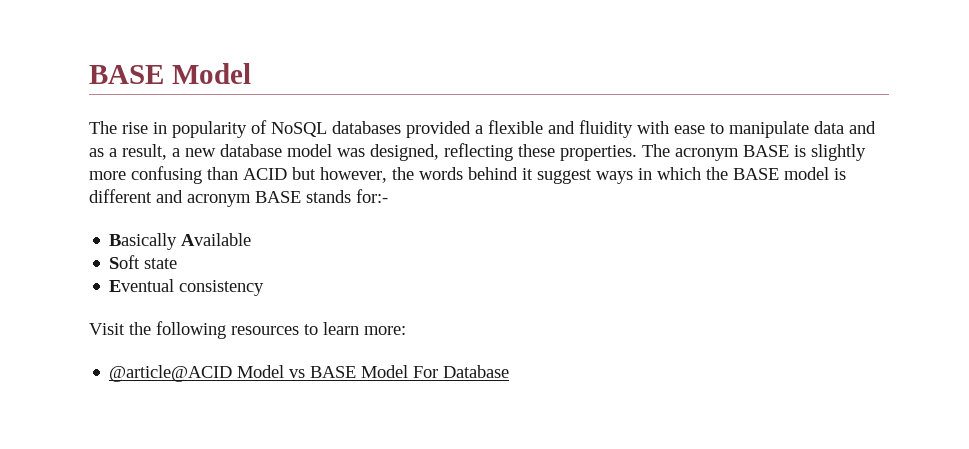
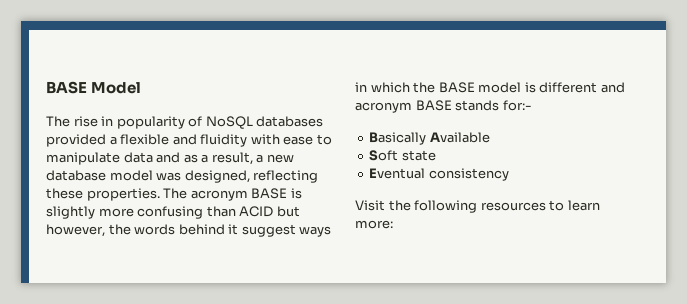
[109,365,510,382] // @article@ACID Model vs BASE Model For Database -> (393, 224) none

